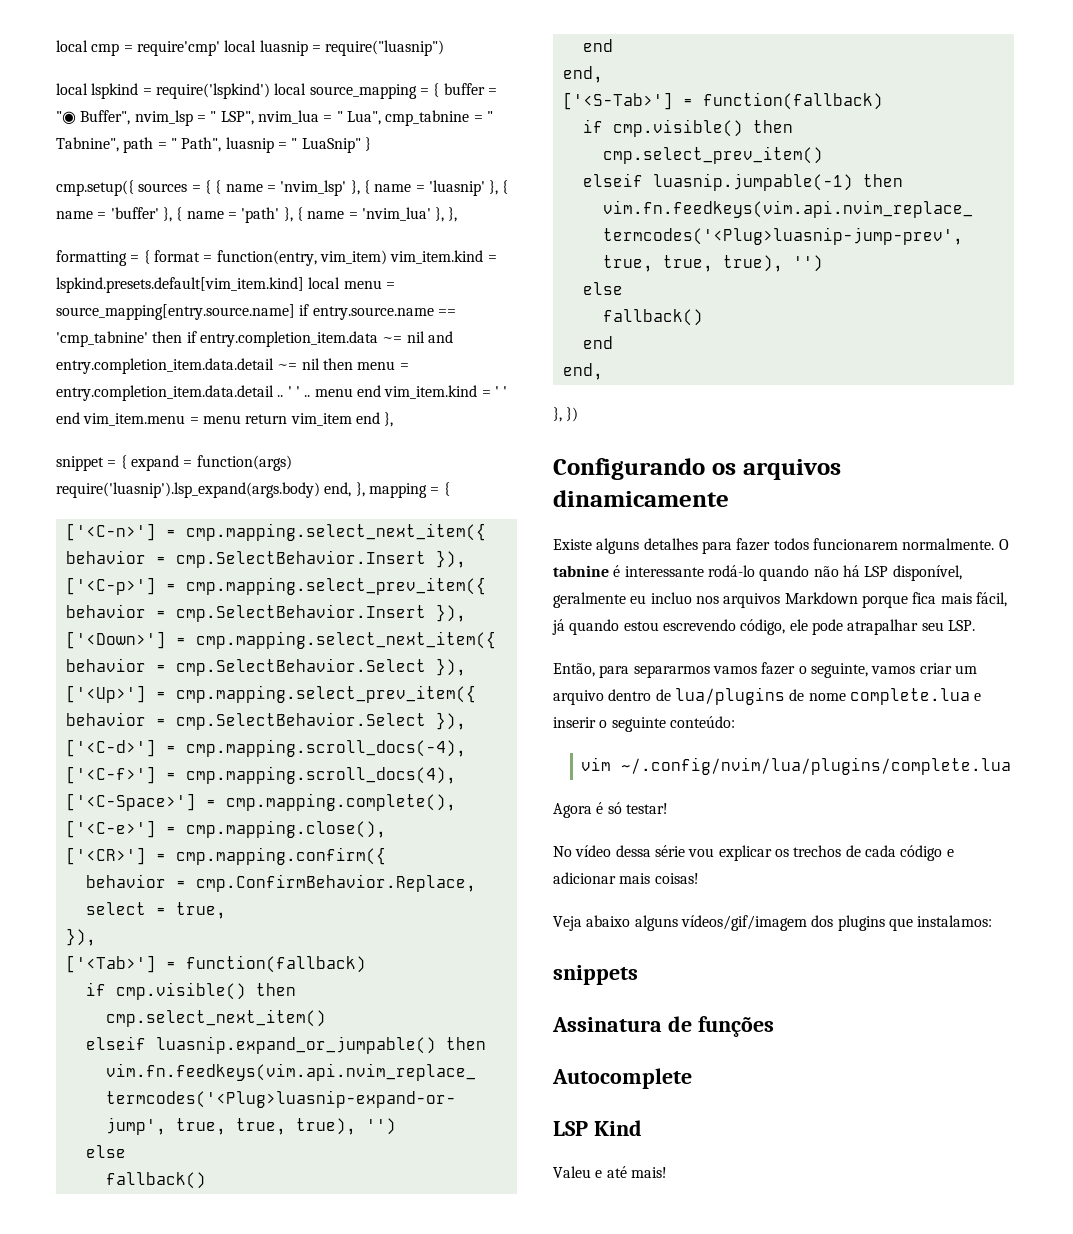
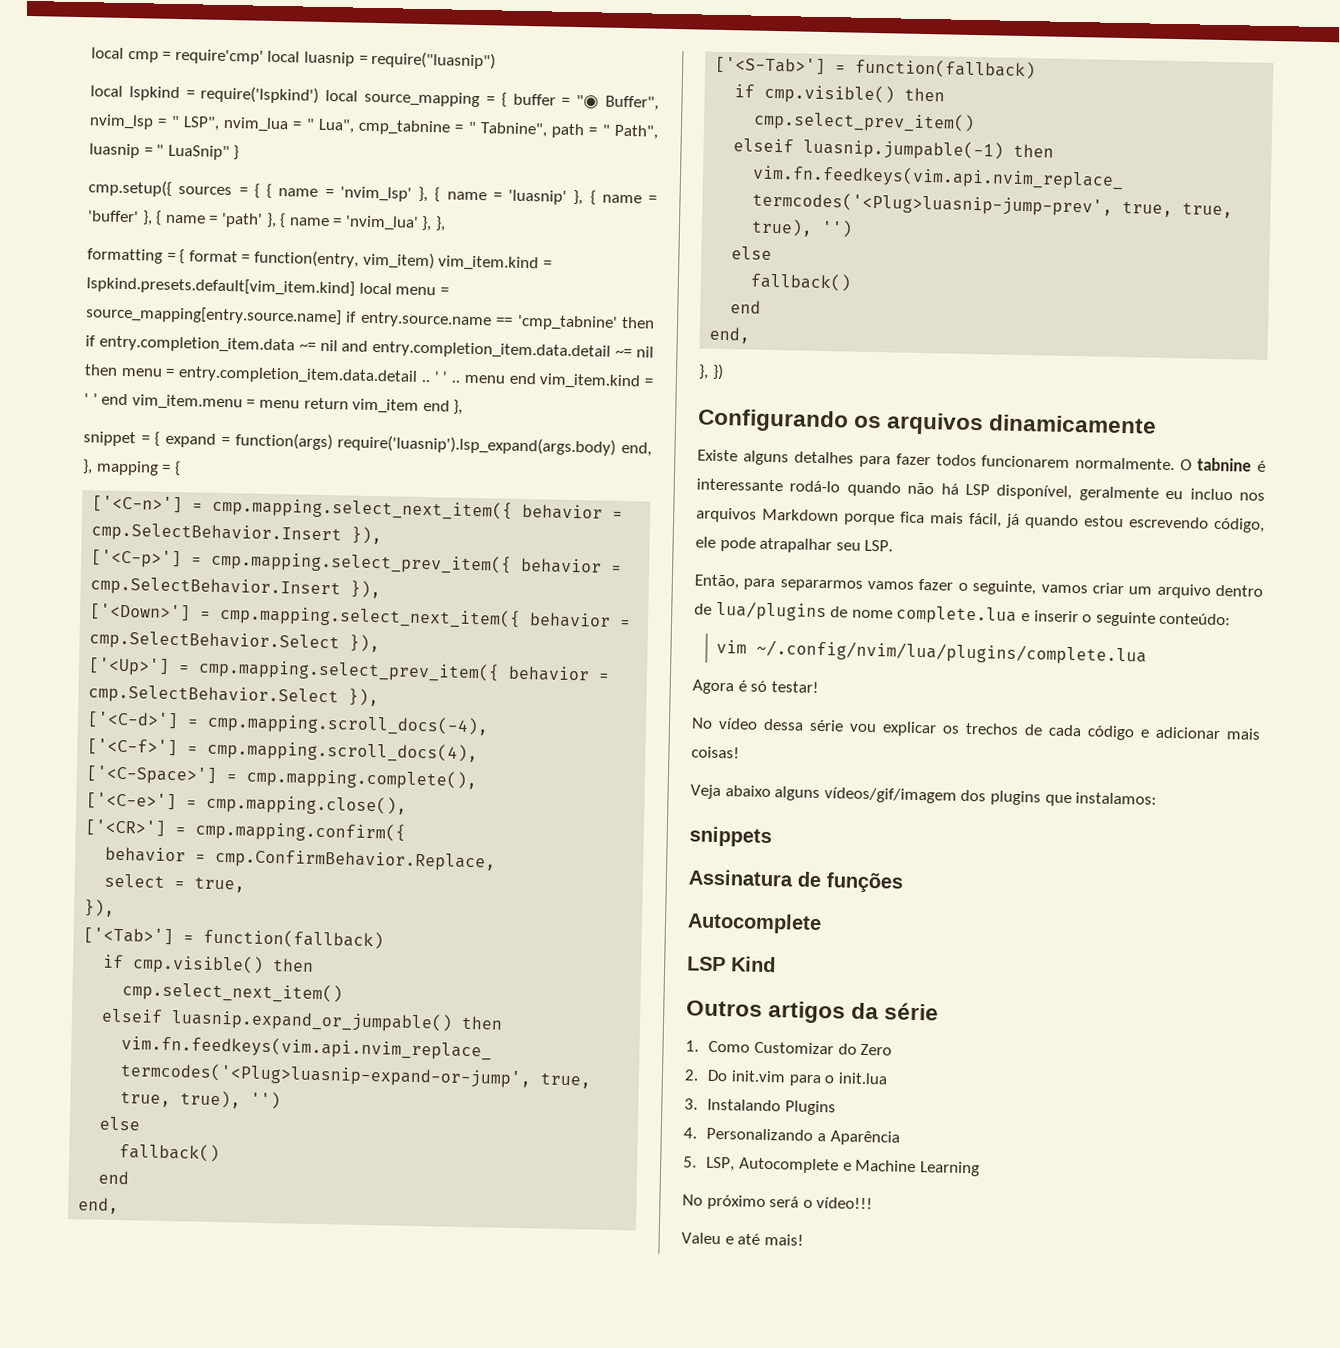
(642, 1128) none -> [686,1000,940,1024] [685,1040,893,1056] [684,1069,888,1087] [684,1098,836,1116] [683,1127,900,1146] [683,1156,980,1177] [682,1194,874,1211] // Outros artigos da série // 1. Como Customizar do Zero // 2. Do init.vim para o init.lua // 3. Instalando Plugins // 4. Personalizando a Aparência // 5. LSP, Autocomplete e Machine Learning // No próximo será o vídeo!!!

